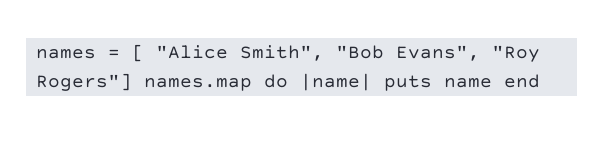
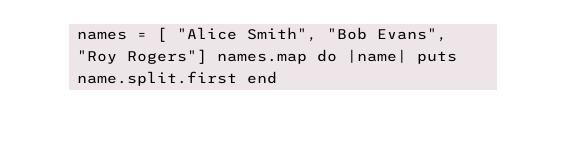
[444,78,493,88] name -> [77,71,238,86] name.split.first

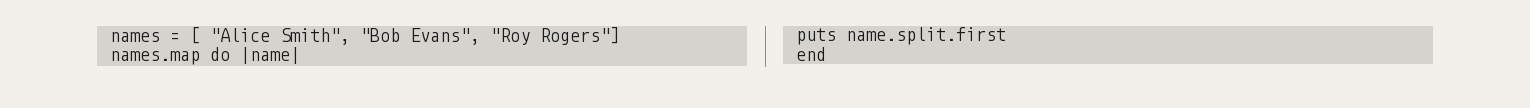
(208, 56) none -> (620, 36) //
(408, 56) none -> (300, 55) //
(238, 78) none -> (1006, 36) //

